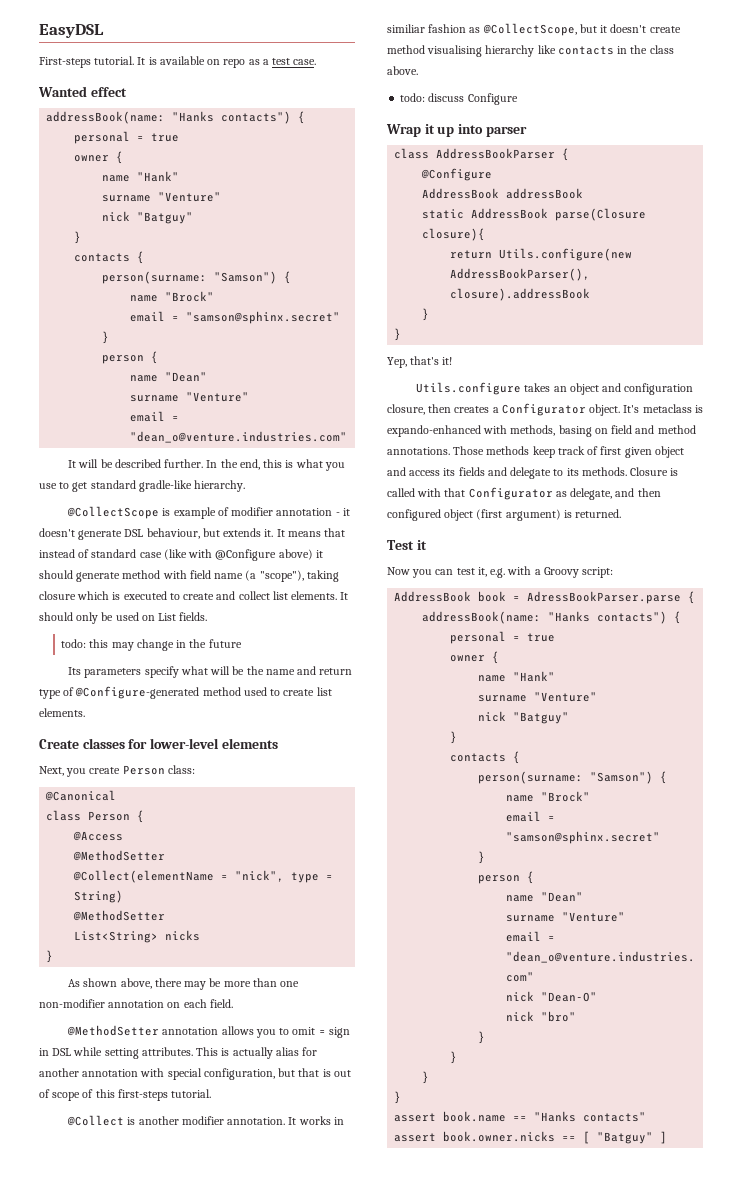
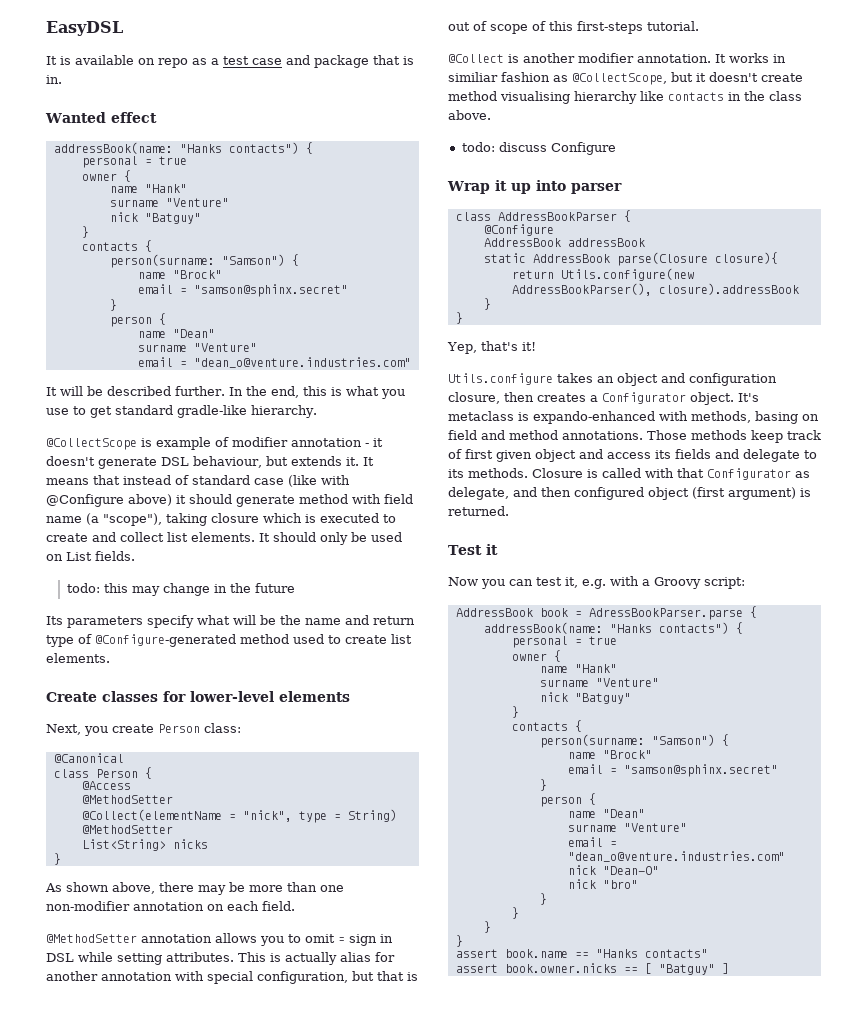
[39,56,135,68] First-steps tutorial. -> (123, 28) none
[293,59,317,65] case. -> [252,55,414,68] [46,75,62,84] case and package that is in.

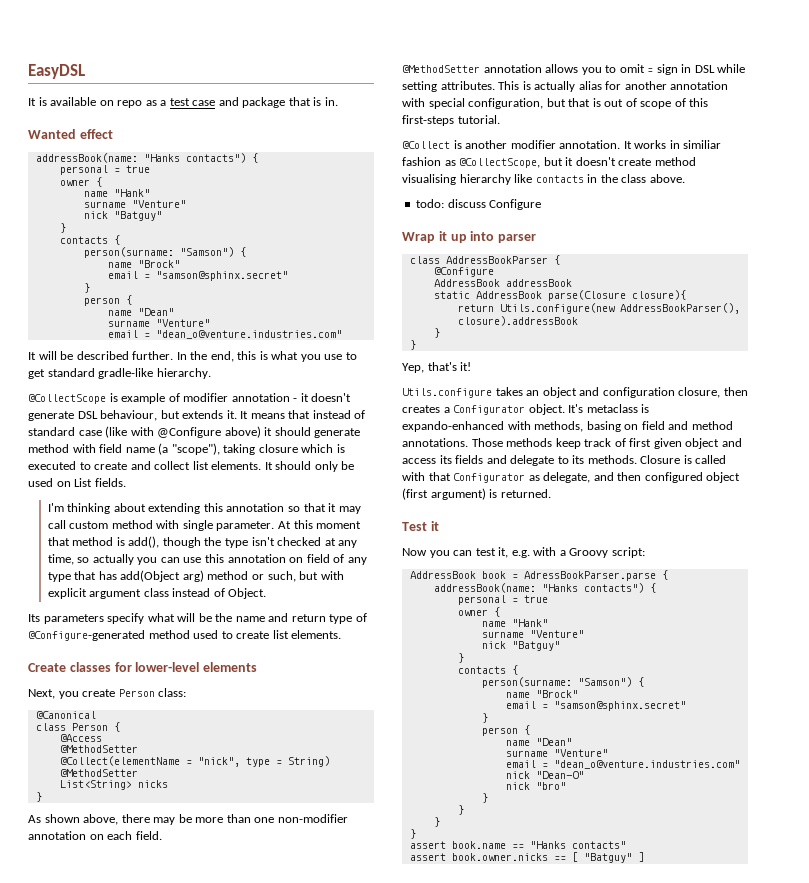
[67,583,296,596] todo: this may change in the future -> [47,503,361,514] [47,520,362,531] [47,536,358,548] [47,554,367,565] [47,570,344,582] [47,588,267,599] I'm thinking about extending this annotation so that it may call custom method with single parameter. At this moment that method is add(), though the type isn't checked at any time, so actually you can use this annotation on field of any type that has add(Object arg) method or such, but with explicit argument class instead of Object.

